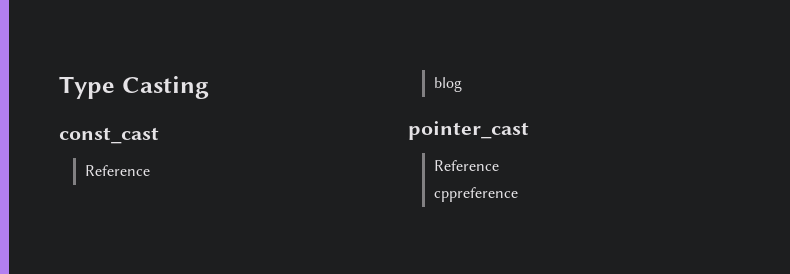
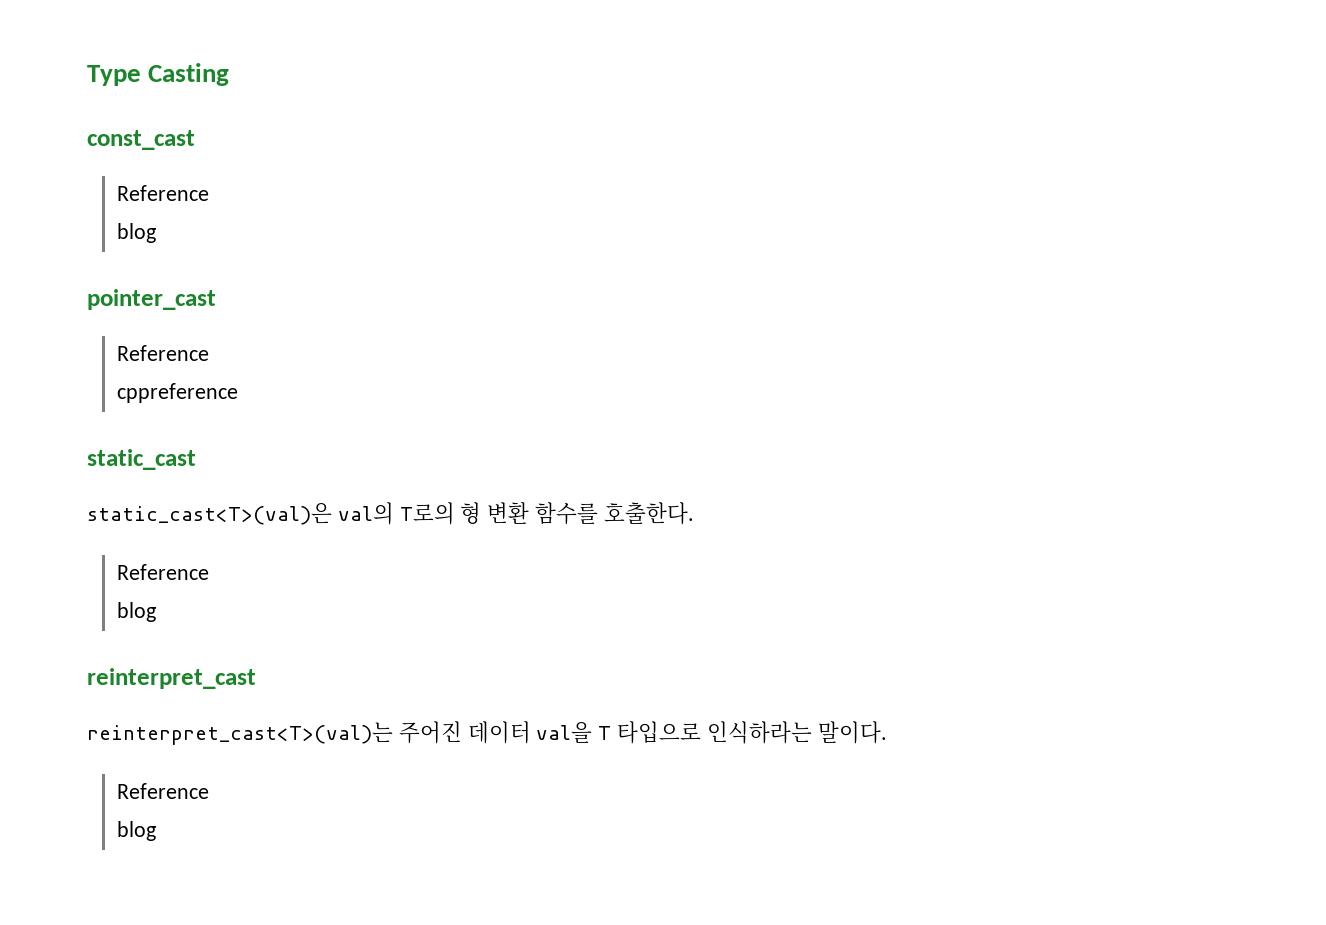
(518, 194) none -> [87,449,196,470] [87,502,694,525] [116,564,209,580] [116,602,156,622] [87,668,256,689] [87,721,887,745] [116,783,209,799] [116,821,156,841] // static_cast // static_cast<T>(val)은 val의 T로의 형 변환 함수를 호출한다. // Reference // blog // reinterpret_cast // reinterpret_cast<T>(val)는 주어진 데이터 val을 T 타입으로 인식하라는 말이다. // Reference // blog

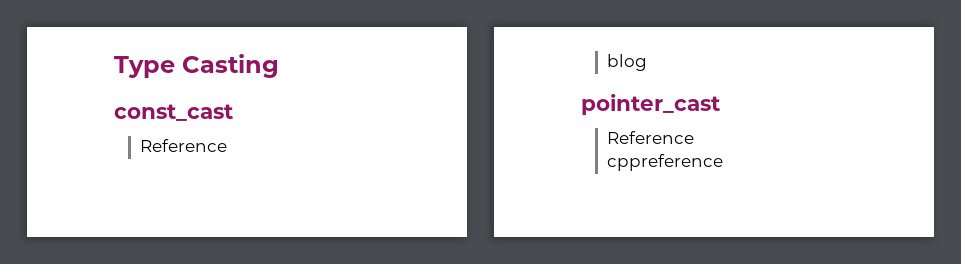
[87,449,196,470] [87,502,694,525] [116,564,209,580] [116,602,156,622] [87,668,256,689] [87,721,887,745] [116,783,209,799] [116,821,156,841] // static_cast // static_cast<T>(val)은 val의 T로의 형 변환 함수를 호출한다. // Reference // blog // reinterpret_cast // reinterpret_cast<T>(val)는 주어진 데이터 val을 T 타입으로 인식하라는 말이다. // Reference // blog -> (724, 162) none

